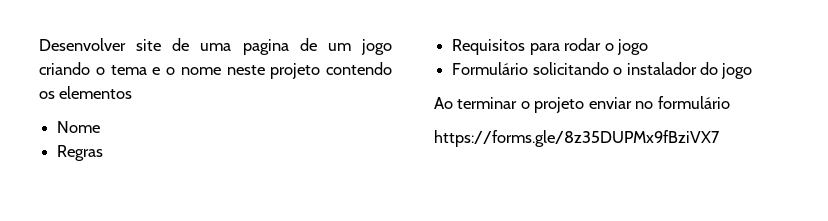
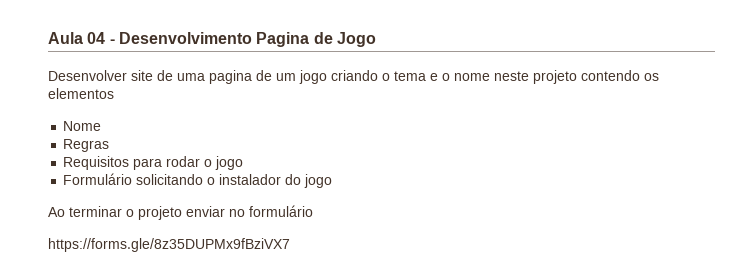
(39, 44) none -> [48,32,376,47] Aula 04 - Desenvolvimento Pagina de Jogo //

